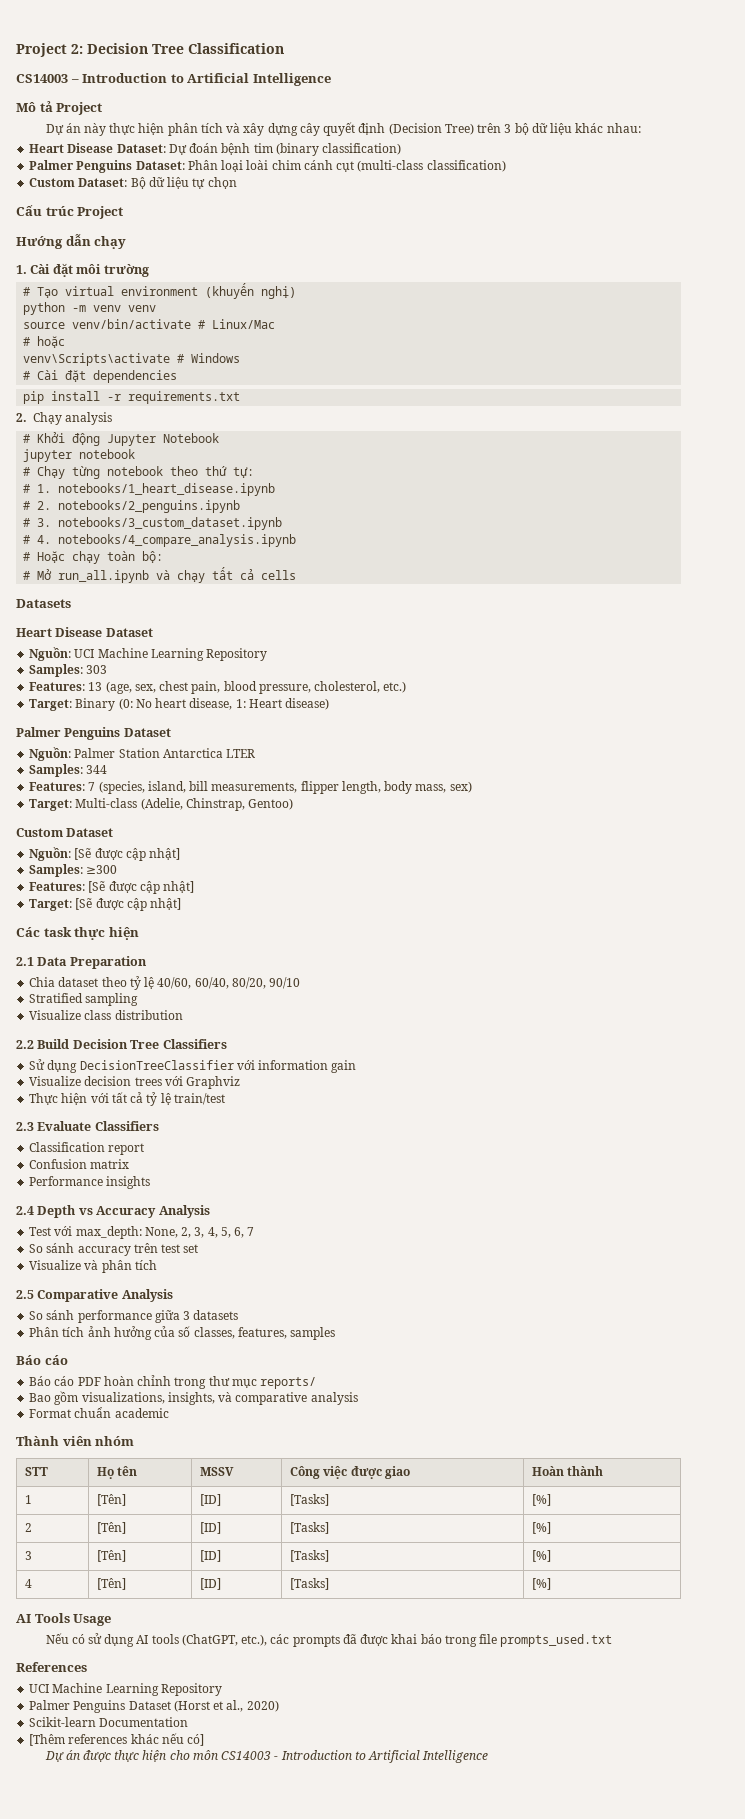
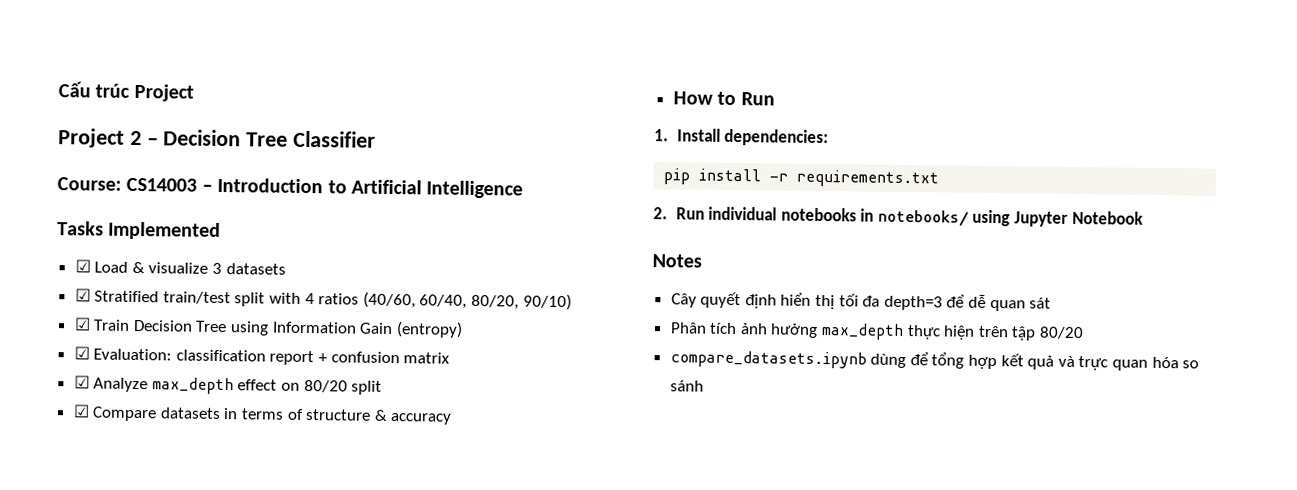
[16,43,284,57] Project 2: Decision Tree Classification // -> [58,81,194,102] [58,128,377,148] [57,177,122,191] Cấu trúc Project // Project 2 – Decision Tree Classifier // Course:
[16,101,103,115] [45,122,641,136] [29,143,402,156] [29,160,506,173] [29,177,237,189] [16,205,124,219] [16,234,127,249] [16,263,149,277] [23,283,297,299] [23,302,157,315] [23,319,276,329] [23,336,66,348] [23,353,241,366] [23,370,178,383] Mô tả Project // Dự án này thực hiện phân tích và xây dựng cây quyết định (Decision Tree) trên 3 bộ dữ liệu khác nhau: // Heart Disease Dataset: Dự đoán bệnh tim (binary classification) // Palmer Penguins Dataset: Phân loại loài chim cánh cụt (multi-class classification) // Custom Dataset: Bộ dữ liệu tự chọn // Cấu trúc Project // Hướng dẫn chạy // 1. Cài đặt môi trường // # Tạo virtual environment (khuyến nghị) // python -m venv venv // source venv/bin/activate # Linux/Mac // # hoặc // venv\Scripts\activate # Windows // # Cài đặt dependencies -> [57,221,222,241] [74,259,286,275] [74,288,572,311] [73,317,463,338] [73,346,451,366] [73,375,383,395] [72,404,453,425] [672,91,775,106] [654,128,830,147] Tasks Implemented // ☑ Load & visualize 3 datasets // ☑ Stratified train/test split with 4 ratios (40/60, 60/40, 80/20, 90/10) // ☑ Train Decision Tree using Information Gain (entropy) // ☑ Evaluation: classification report + confusion matrix // ☑ Analyze max_depth effect on 80/20 split // ☑ Compare datasets in terms of structure & accuracy // How to Run // 1. Install dependencies:
[33,412,113,425] [23,432,220,446] [23,449,136,462] [23,466,255,479] [23,483,276,496] [23,500,241,513] [23,517,283,530] [23,534,297,547] [23,551,164,564] [23,567,297,583] [16,599,71,608] [16,627,153,637] [29,647,268,661] [29,664,108,677] [29,681,407,694] [29,698,330,711] [16,727,171,740] [29,747,256,761] [29,764,108,777] [29,781,472,794] [29,798,294,811] [16,828,114,837] [29,847,181,861] [29,864,118,877] [29,881,195,894] [29,898,182,911] [16,927,139,940] [16,956,147,969] [29,976,301,990] [29,993,139,1006] [29,1010,183,1020] [16,1039,227,1049] [29,1059,357,1073] [29,1076,241,1089] [29,1092,225,1106] [16,1121,159,1131] [29,1142,145,1155] [29,1159,130,1169] [29,1176,151,1189] [16,1205,210,1218] [29,1226,255,1239] [29,1243,199,1256] [29,1260,157,1273] [16,1289,173,1302] [29,1310,239,1323] [29,1326,336,1340] [16,1355,68,1365] [29,1375,317,1389] [29,1391,358,1405] [29,1407,169,1418] [16,1436,135,1446] [25,1467,49,1476] [97,1466,138,1479] [200,1467,235,1476] [290,1466,410,1479] [532,1466,604,1476] [25,1495,33,1504] [97,1494,127,1506] [200,1494,222,1506] [290,1494,330,1506] [532,1494,552,1506] [25,1523,33,1532] [97,1522,127,1534] [200,1522,222,1534] [290,1522,330,1534] [532,1522,552,1534] [25,1551,33,1560] [97,1550,127,1562] [200,1550,222,1562] [290,1550,330,1562] [532,1550,552,1562] [25,1579,33,1588] [97,1578,127,1590] [200,1578,222,1590] [290,1578,330,1590] [532,1578,552,1590] [16,1613,112,1626] [45,1633,613,1647] [16,1662,87,1672] [29,1683,222,1696] [29,1700,279,1713] [29,1717,189,1727] [29,1733,205,1746] [44,1750,489,1763] Chạy analysis // # Khởi động Jupyter Notebook // jupyter notebook // # Chạy từng notebook theo thứ tự: // # 1. notebooks/1_heart_disease.ipynb // # 2. notebooks/2_penguins.ipynb // # 3. notebooks/3_custom_dataset.ipynb // # 4. notebooks/4_compare_analysis.ipynb // # Hoặc chạy toàn bộ: // # Mở run_all.ipynb và chạy tất cả cells // Datasets // Heart Disease Dataset // Nguồn: UCI Machine Learning Repository // Samples: 303 // Features: 13 (age, sex, chest pain, blood pressure, cholesterol, etc.) // Target: Binary (0: No heart disease, 1: Heart disease) // Palmer Penguins Dataset // Nguồn: Palmer Station Antarctica LTER // Samples: 344 // Features: 7 (species, island, bill measurements, flipper length, body mass, sex) // Target: Multi-class (Adelie, Chinstrap, Gentoo) // Custom Dataset // Nguồn: [Sẽ được cập nhật] // Samples: ≥300 // Features: [Sẽ được cập nhật] // Target: [Sẽ được cập nhật] // Các task thực hiện // 2.1 Data Preparation // Chia dataset theo tỷ lệ 40/60, 60/40, 80/20, 90/10 // Stratified sampling // Visualize class distribution // 2.2 Build Decision Tree Classifiers // Sử dụng DecisionTreeClassifier với information gain // Visualize decision trees với Graphviz // Thực hiện với tất cả tỷ lệ train/test // 2.3 Evaluate Classifiers // Classification report // Confusion matrix // Performance insights // 2.4 Depth vs Accuracy Analysis // Test với max_depth: None, 2, 3, 4, 5, 6, 7 // So sánh accuracy trên test set // Visualize và phân tích // 2.5 Comparative Analysis // So sánh performance giữa 3 datasets // Phân tích ảnh hưởng của số classes, features, samples // Báo cáo // Báo cáo PDF hoàn chỉnh trong thư mục reports/ // Bao gồm visualizations, insights, và comparative analysis // Format chuẩn academic // Thành viên nhóm // STT | Họ tên | MSSV | Công việc được giao | Hoàn thành // 1 | [Tên] | [ID] | [Tasks] | [%] // 2 | [Tên] | [ID] | [Tasks] | [%] // 3 | [Tên] | [ID] | [Tasks] | [%] // 4 | [Tên] | [ID] | [Tasks] | [%] // AI Tools Usage // Nếu có sử dụng AI tools (ChatGPT, etc.), các prompts đã được khai báo trong file prompts_used.txt // References // UCI Machine Learning Repository // Palmer Penguins Dataset (Horst et al., 2020) // Scikit-learn Documentation // [Thêm references khác nếu có] // Dự án được thực hiện cho môn CS14003 - Introduction to Artificial Intelligence -> [675,206,1144,227] [652,254,702,268] [670,291,1052,312] [669,322,1085,341] [669,350,1200,371] [669,380,704,392] Run individual notebooks in notebooks/ using Jupyter Notebook // Notes // Cây quyết định hiển thị tối đa depth=3 để dễ quan sát // Phân tích ảnh hưởng max_depth thực hiện trên tập 80/20 // compare_datasets.ipynb dùng để tổng hợp kết quả và trực quan hóa so sánh

